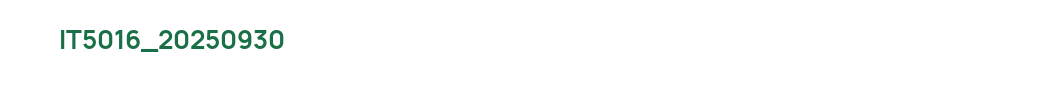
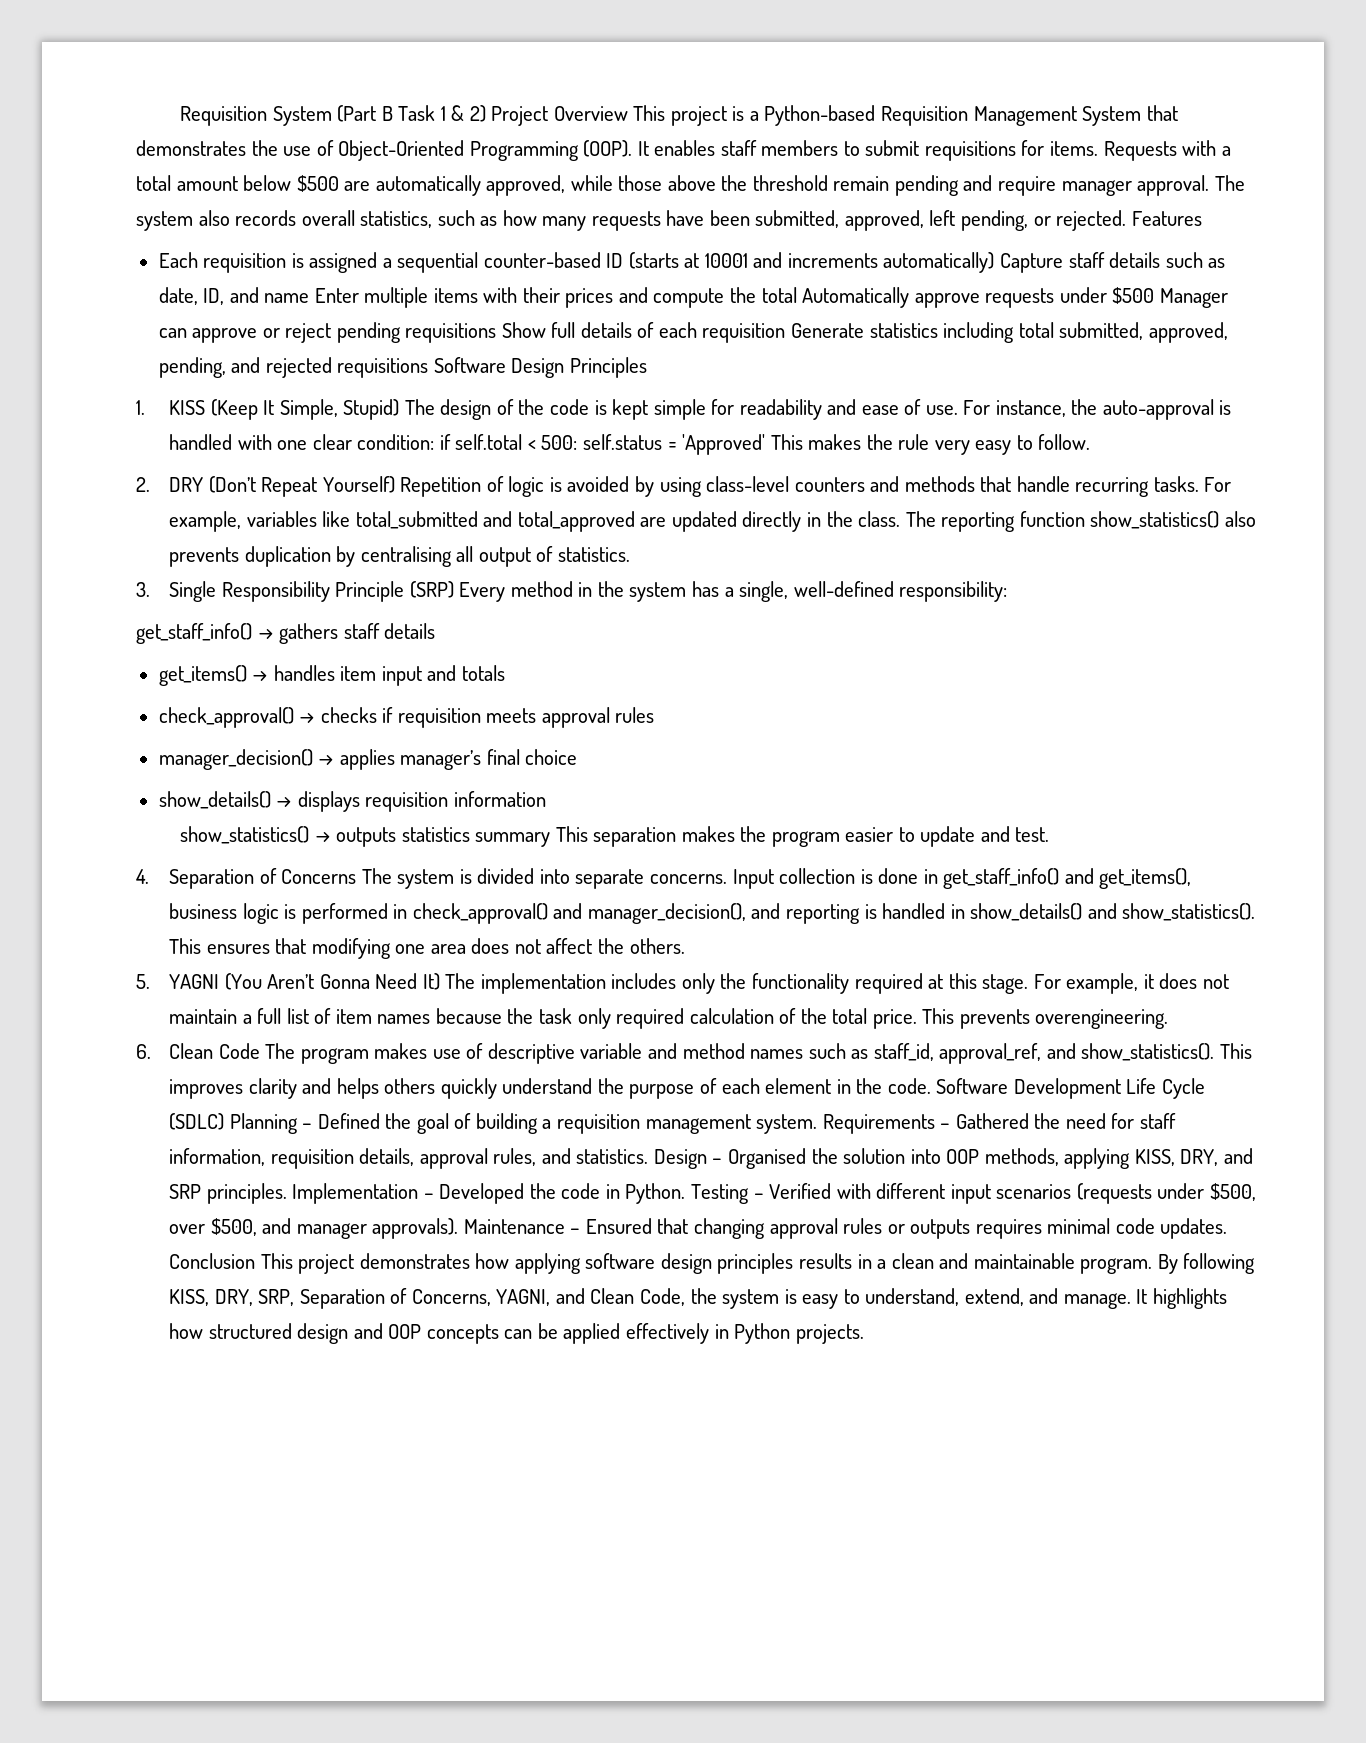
[59,30,285,52] IT5016_20250930 -> [179,105,1178,126] [136,140,1231,161] [136,175,1245,196] [136,210,1202,231] [158,252,1226,273] [158,287,1228,308] [158,322,1228,343] [158,357,647,378] [136,399,1232,420] [169,434,1091,455] [136,476,1232,497] [169,511,1256,532] [169,546,630,567] [136,581,1008,602] [136,623,436,644] [158,665,505,686] [158,707,655,728] [158,749,578,770] [158,791,546,812] [179,826,1050,847] [136,868,1192,889] [169,903,1256,924] [169,938,685,959] [136,973,1229,994] [169,1008,1169,1029] [136,1043,1252,1064] [169,1078,1205,1099] [169,1113,1176,1134] [169,1148,1253,1169] [169,1183,1256,1204] [169,1218,1228,1239] [169,1253,1256,1274] [169,1288,1227,1309] [169,1323,864,1344] Requisition System (Part B Task 1 & 2) Project Overview This project is a Python-based Requisition Management System that demonstrates the use of Object-Oriented Programming (OOP). It enables staff members to submit requisitions for items. Requests with a total amount below $500 are automatically approved, while those above the threshold remain pending and require manager approval. The system also records overall statistics, such as how many requests have been submitted, approved, left pending, or rejected. Features // Each requisition is assigned a sequential counter-based ID (starts at 10001 and increments automatically) Capture staff details such as date, ID, and name Enter multiple items with their prices and compute the total Automatically approve requests under $500 Manager can approve or reject pending requisitions Show full details of each requisition Generate statistics including total submitted, approved, pending, and rejected requisitions Software Design Principles // 1. KISS (Keep It Simple, Stupid) The design of the code is kept simple for readability and ease of use. For instance, the auto-approval is handled with one clear condition: if self.total < 500: self.status = 'Approved' This makes the rule very easy to follow. // 2. DRY (Don’t Repeat Yourself) Repetition of logic is avoided by using class-level counters and methods that handle recurring tasks. For example, variables like total_submitted and total_approved are updated directly in the class. The reporting function show_statistics() also prevents duplication by centralising all output of statistics. // 3. Single Responsibility Principle (SRP) Every method in the system has a single, well-defined responsibility: // get_staff_info() → gathers staff details // get_items() → handles item input and totals // check_approval() → checks if requisition meets approval rules // manager_decision() → applies manager’s final choice // show_details() → displays requisition information // show_statistics() → outputs statistics summary This separation makes the program easier to update and test. // 4. Separation of Concerns The system is divided into separate concerns. Input collection is done in get_staff_info() and get_items(), business logic is performed in check_approval() and manager_decision(), and reporting is handled in show_details() and show_statistics(). This ensures that modifying one area does not affect the others. // 5. YAGNI (You Aren’t Gonna Need It) The implementation includes only the functionality required at this stage. For example, it does not maintain a full list of item names because the task only required calculation of the total price. This prevents overengineering. // 6. Clean Code The program makes use of descriptive variable and method names such as staff_id, approval_ref, and show_statistics(). This improves clarity and helps others quickly understand the purpose of each element in the code. Software Development Life Cycle (SDLC) Planning – Defined the goal of building a requisition management system. Requirements – Gathered the need for staff information, requisition details, approval rules, and statistics. Design – Organised the solution into OOP methods, applying KISS, DRY, and SRP principles. Implementation – Developed the code in Python. Testing – Verified with different input scenarios (requests under $500, over $500, and manager approvals). Maintenance – Ensured that changing approval rules or outputs requires minimal code updates. Conclusion This project demonstrates how applying software design principles results in a clean and maintainable program. By following KISS, DRY, SRP, Separation of Concerns, YAGNI, and Clean Code, the system is easy to understand, extend, and manage. It highlights how structured design and OOP concepts can be applied effectively in Python projects.

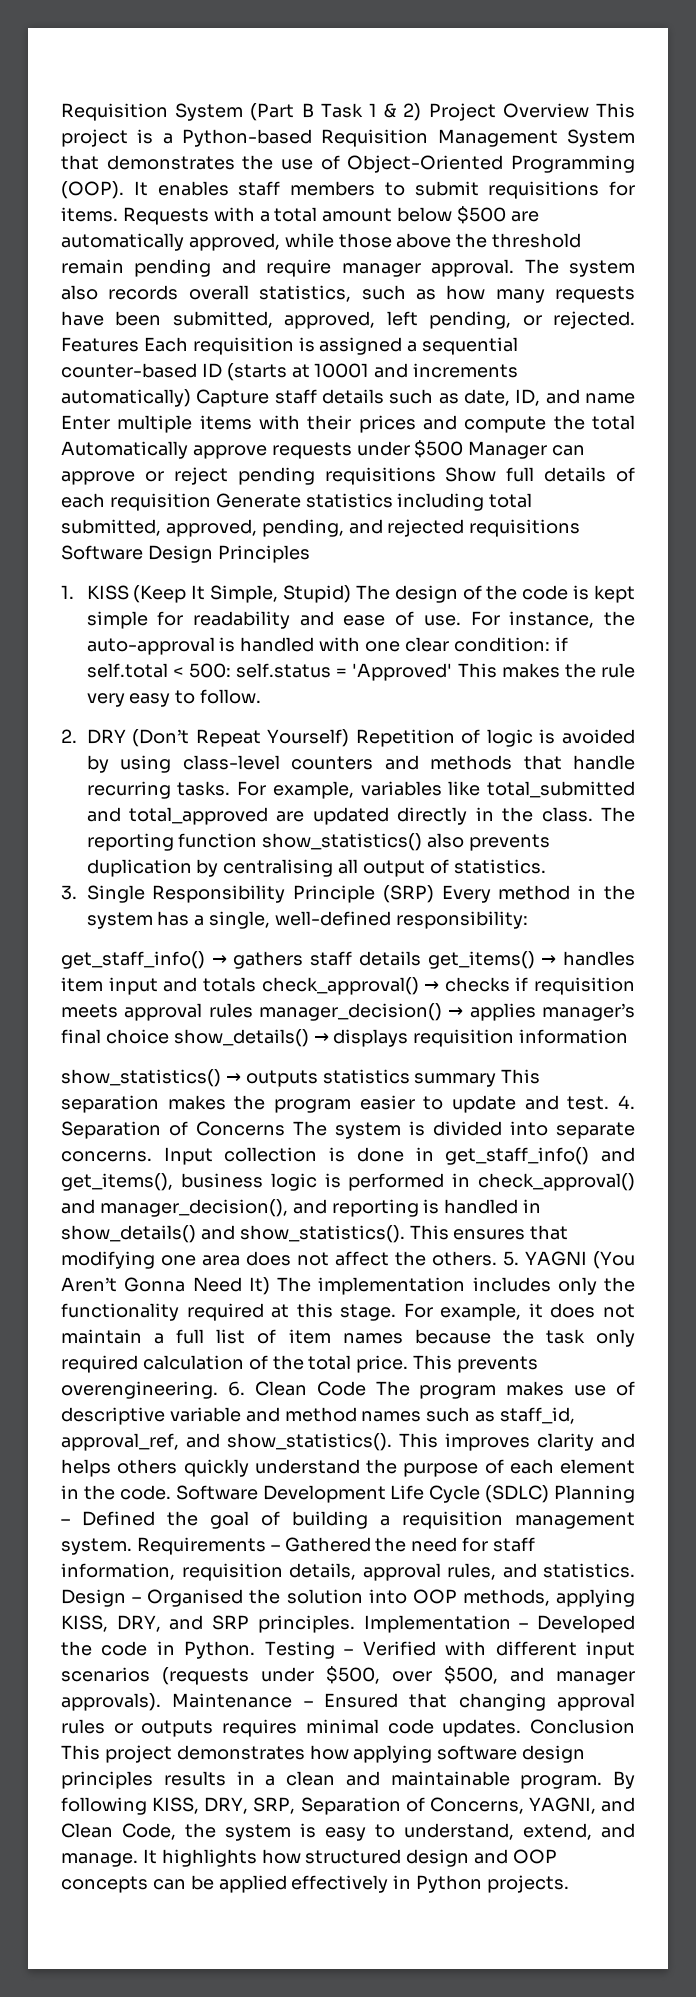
(1202, 218) // -> (139, 344) none
(436, 631) // -> (421, 958) none
(505, 673) // -> (256, 984) none
(655, 715) // -> (253, 1010) none
(578, 757) // -> (169, 1036) none
(1050, 834) // -> (610, 1103) none
(685, 946) // -> (497, 1258) none
(1169, 1019) // -> (218, 1390) none

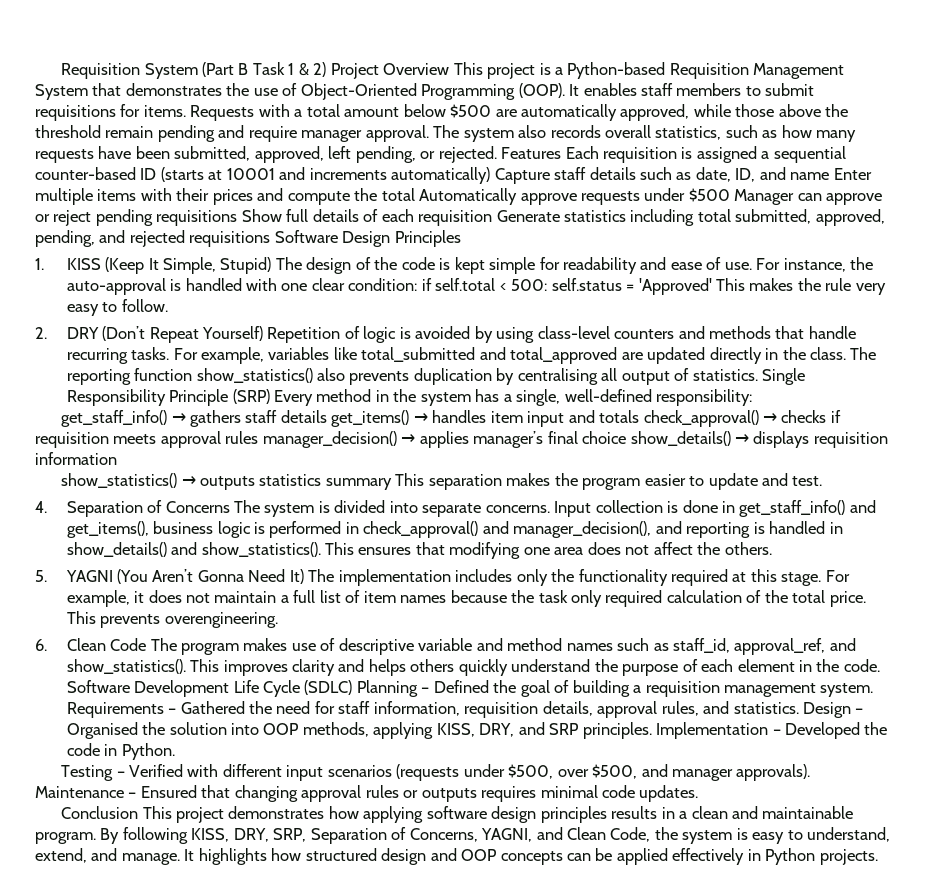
[61,885,77,900] // 3. -> (758, 375) none
(610, 1103) none -> (823, 481) //
(497, 1258) none -> (772, 548) //
(218, 1390) none -> (278, 620) //
(256, 1650) none -> (175, 751) //
(522, 1728) none -> (699, 793) //

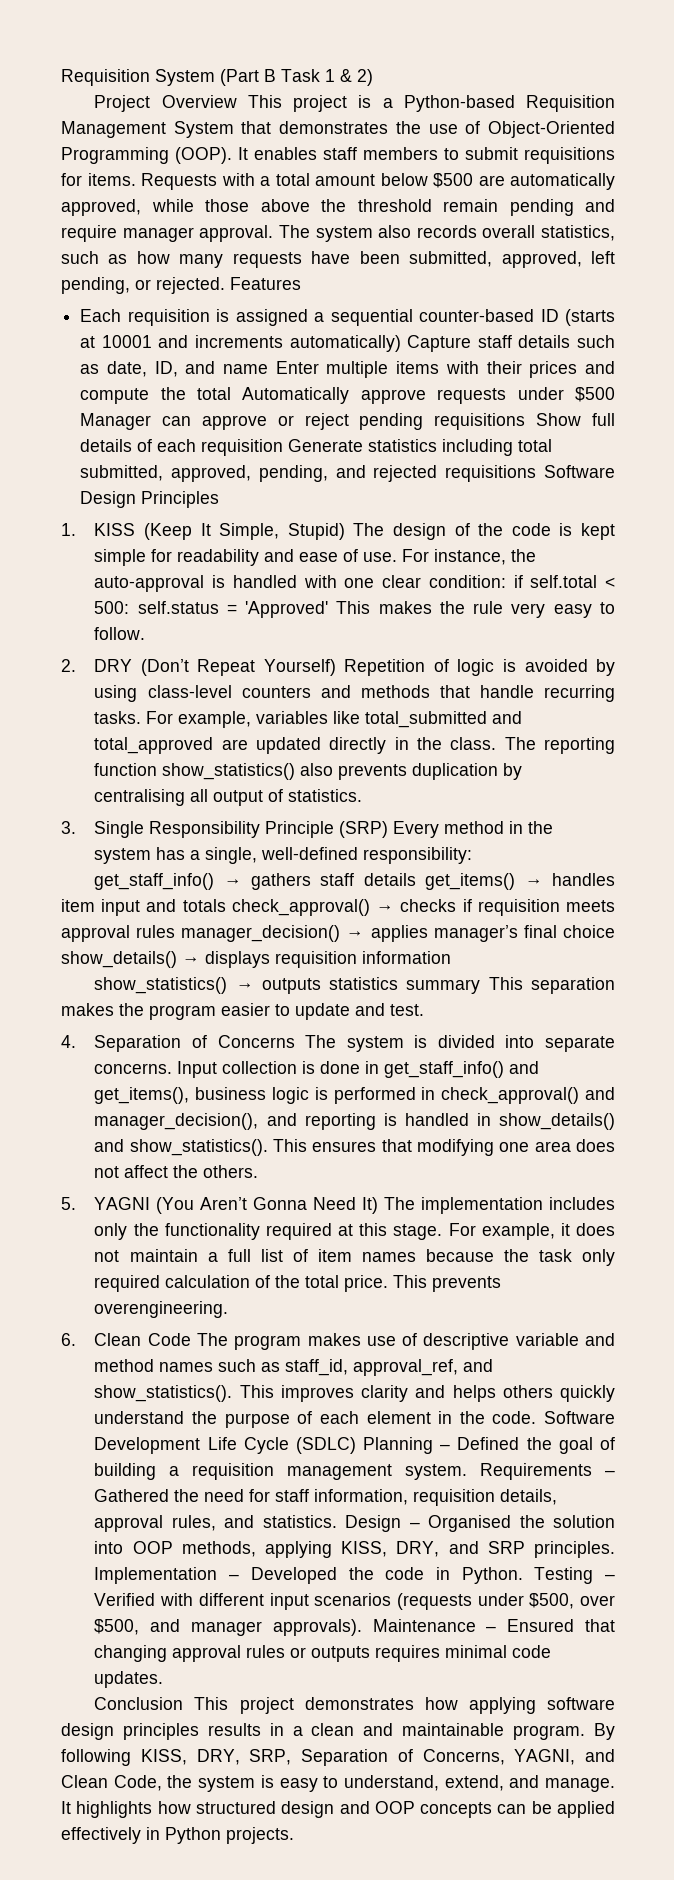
(327, 69) none -> (373, 77) //
(562, 153) none -> (301, 283) //
(758, 375) none -> [61,821,76,834] // 3.
(175, 751) // -> (523, 1575) none

